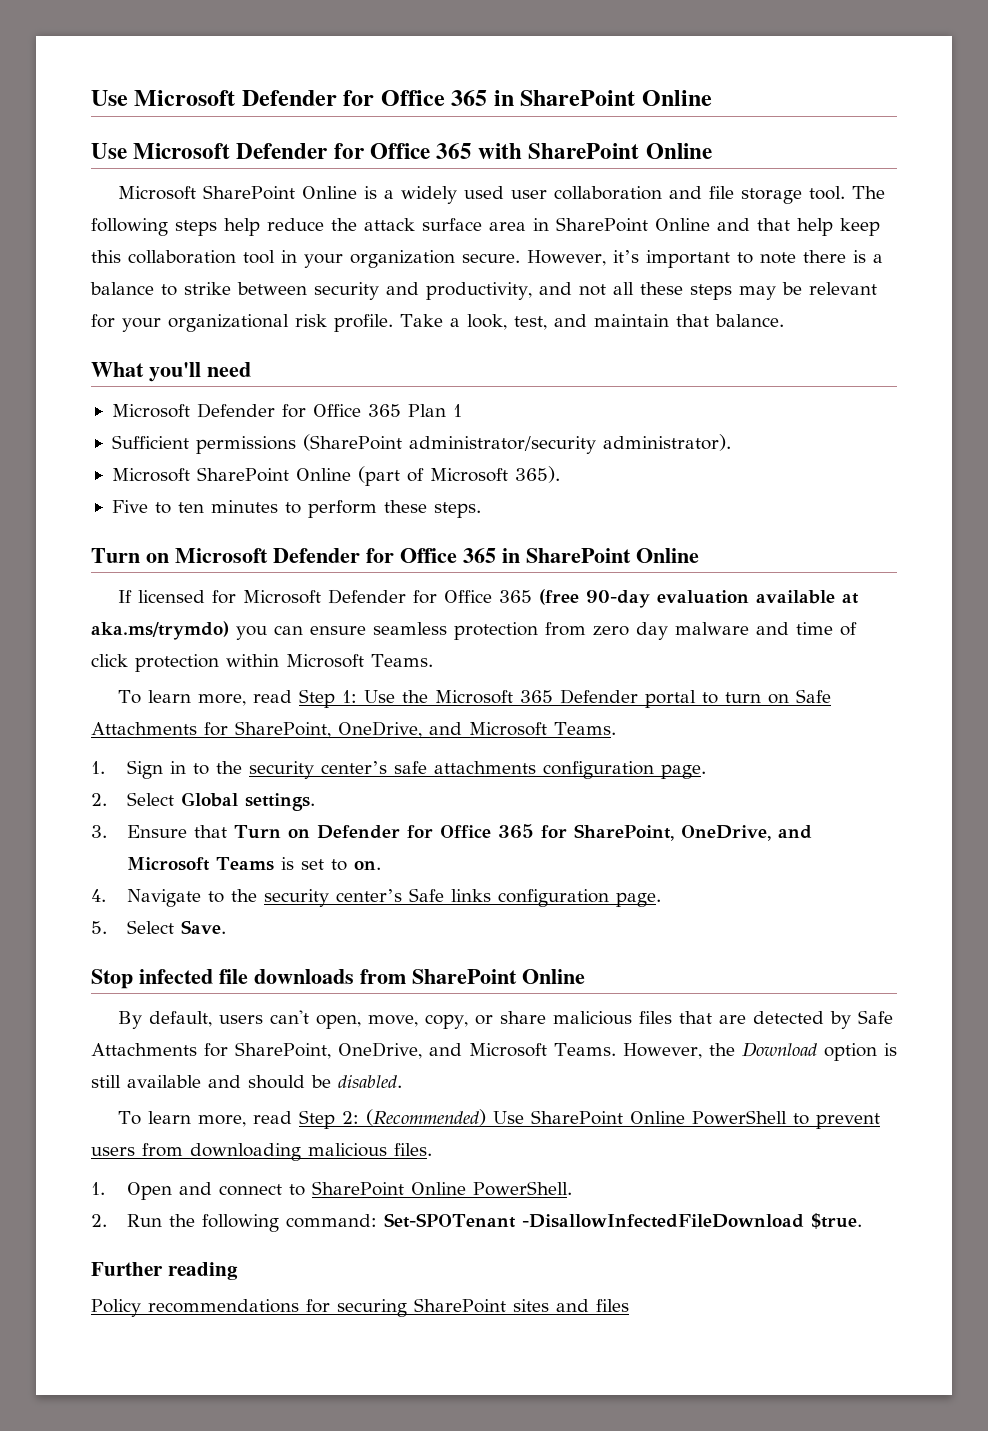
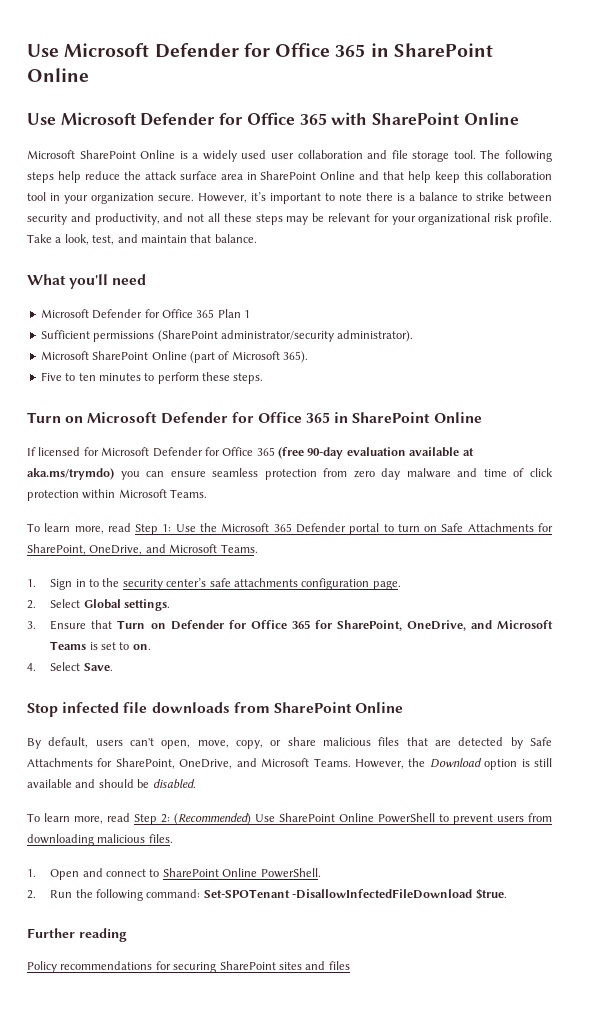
[126,888,661,907] [91,921,107,934] Navigate to the security center’s Safe links configuration page. // 5. -> (36, 667) none

